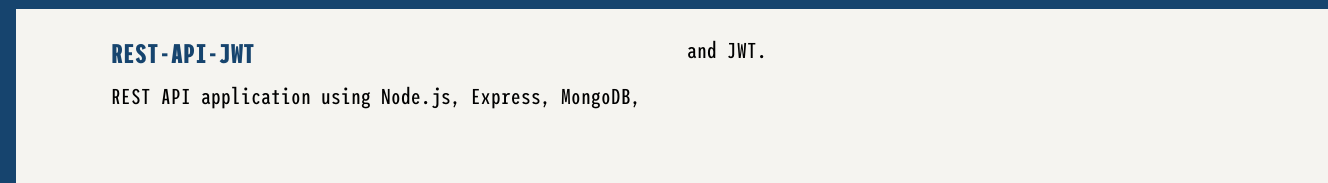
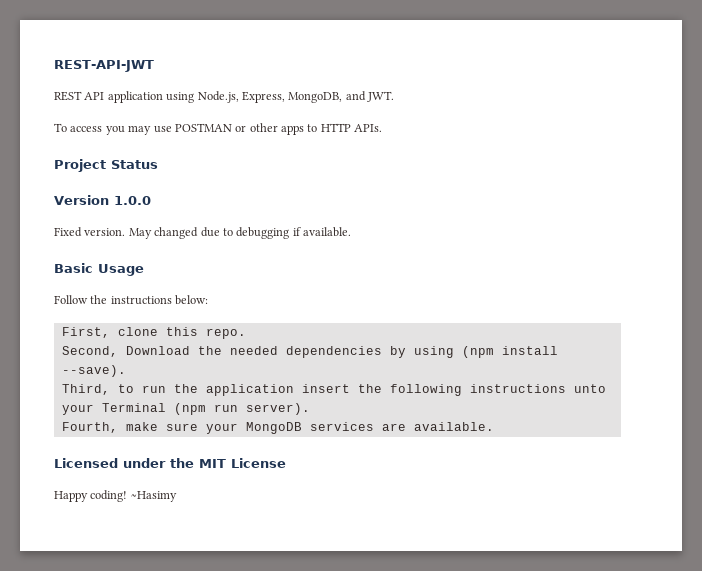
(767, 50) none -> [54,123,383,135] [54,159,158,172] [54,195,151,205] [54,227,351,239] [54,263,144,276] [54,295,209,305] [61,327,246,339] [61,346,558,358] [61,365,126,377] [61,384,606,396] [61,403,310,415] [61,422,494,434] [54,458,286,468] [54,490,177,502] // To access you may use POSTMAN or other apps to HTTP APIs. // Project Status // Version 1.0.0 // Fixed version. May changed due to debugging if available. // Basic Usage // Follow the instructions below: // First, clone this repo. // Second, Download the needed dependencies by using (npm install --save). // Third, to run the application insert the following instructions unto your Terminal (npm run server). // Fourth, make sure your MongoDB services are available. // Licensed under the MIT License // Happy coding! ~Hasimy

